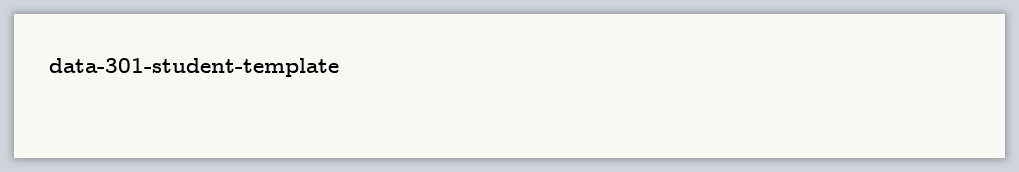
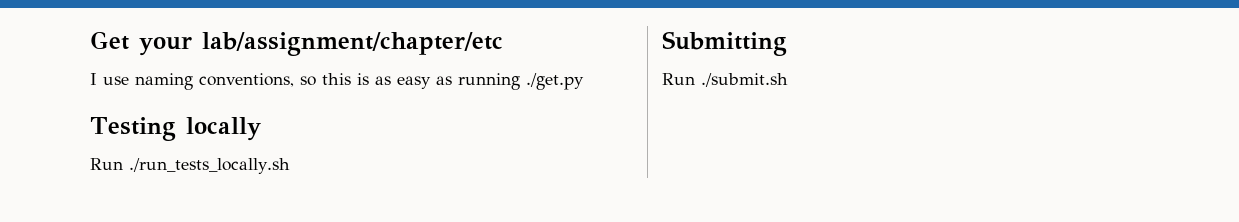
[49,58,339,77] data-301-student-template -> [90,31,503,56] [90,73,584,90] [90,117,261,141] [90,158,290,174] [662,31,787,56] [662,73,788,87] Get your lab/assignment/chapter/etc // I use naming conventions, so this is as easy as running ./get.py // Testing locally // Run ./run_tests_locally.sh // Submitting // Run ./submit.sh

